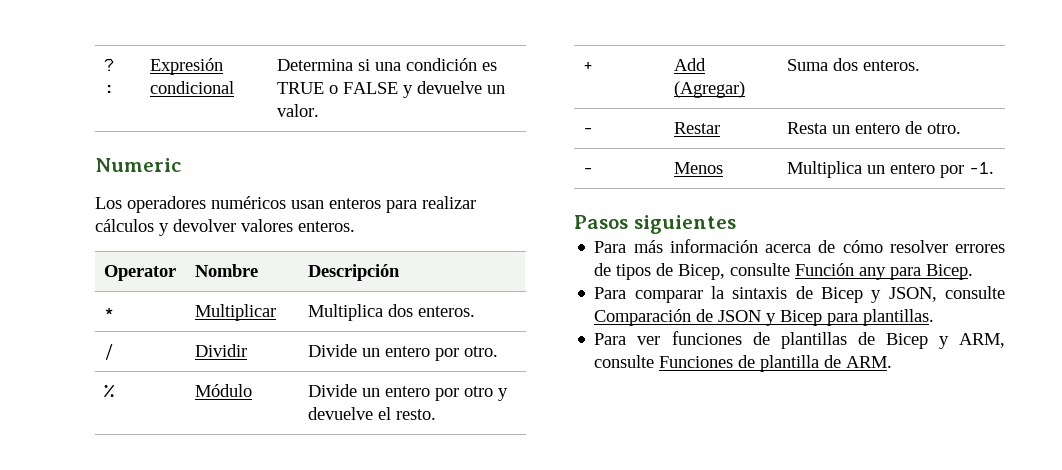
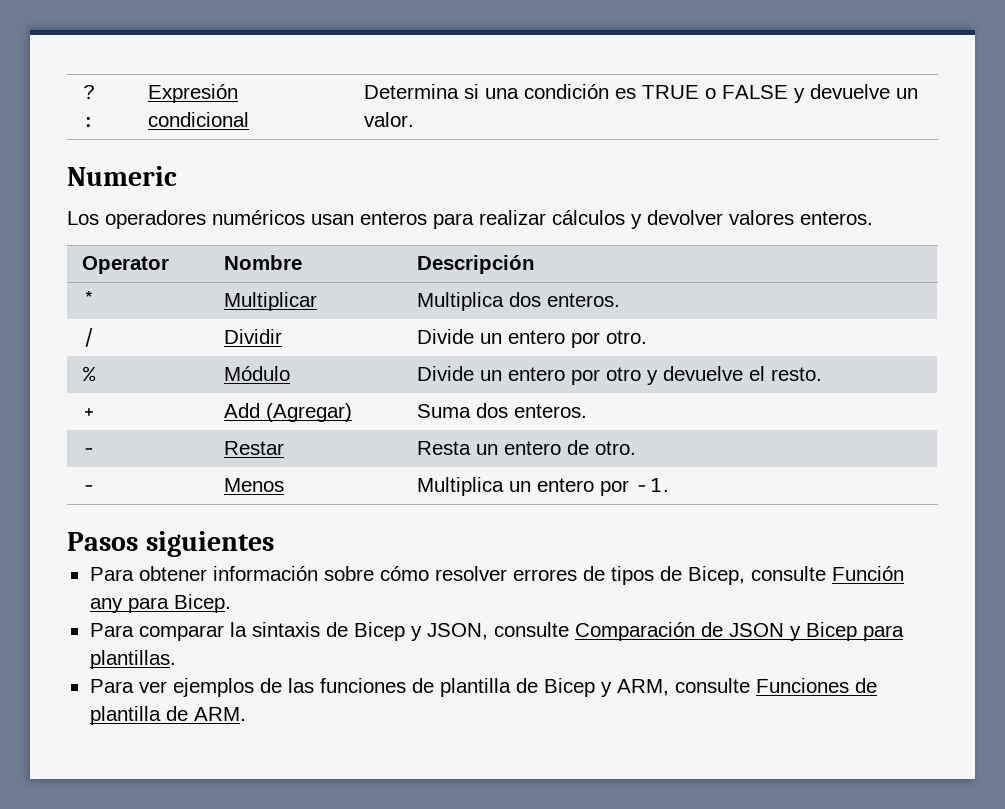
[633,239,836,253] más información acerca de -> [138,566,374,581] obtener información sobre
(661, 340) none -> [172,678,314,697] ejemplos de las
[780,332,847,349] plantillas -> [439,678,511,697] plantilla

